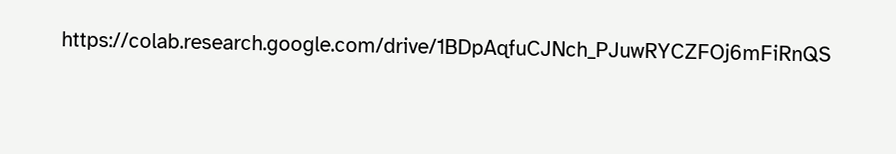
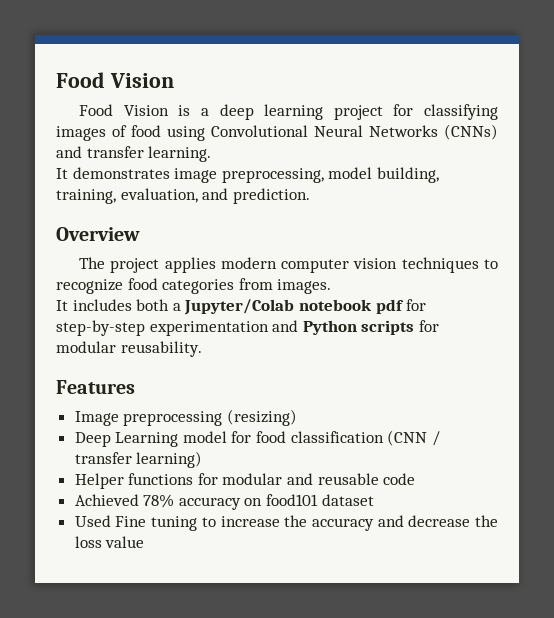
[61,30,832,67] https://colab.research.google.com/drive/1BDpAqfuCJNch_PJuwRYCZFOj6mFiRnQS -> [56,72,174,88] [79,104,498,120] [56,124,498,141] [56,146,212,162] [56,167,439,183] [56,188,310,204] [56,227,140,241] [79,257,498,273] [56,278,332,294] [56,299,427,315] [56,320,439,336] [56,341,202,357] [56,380,135,394] [74,409,297,426] [74,430,440,447] [74,451,203,468] [74,473,416,489] [74,494,374,510] [74,515,498,531] [74,536,145,548] Food Vision // Food Vision is a deep learning project for classifying images of food using Convolutional Neural Networks (CNNs) and transfer learning. // It demonstrates image preprocessing, model building, training, evaluation, and prediction. // Overview // The project applies modern computer vision techniques to recognize food categories from images. // It includes both a Jupyter/Colab notebook pdf for step-by-step experimentation and Python scripts for modular reusability. // Features // Image preprocessing (resizing) // Deep Learning model for food classification (CNN / transfer learning) // Helper functions for modular and reusable code // Achieved 78% accuracy on food101 dataset // Used Fine tuning to increase the accuracy and decrease the loss value

